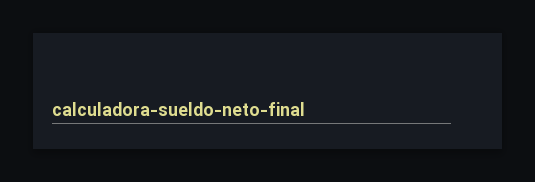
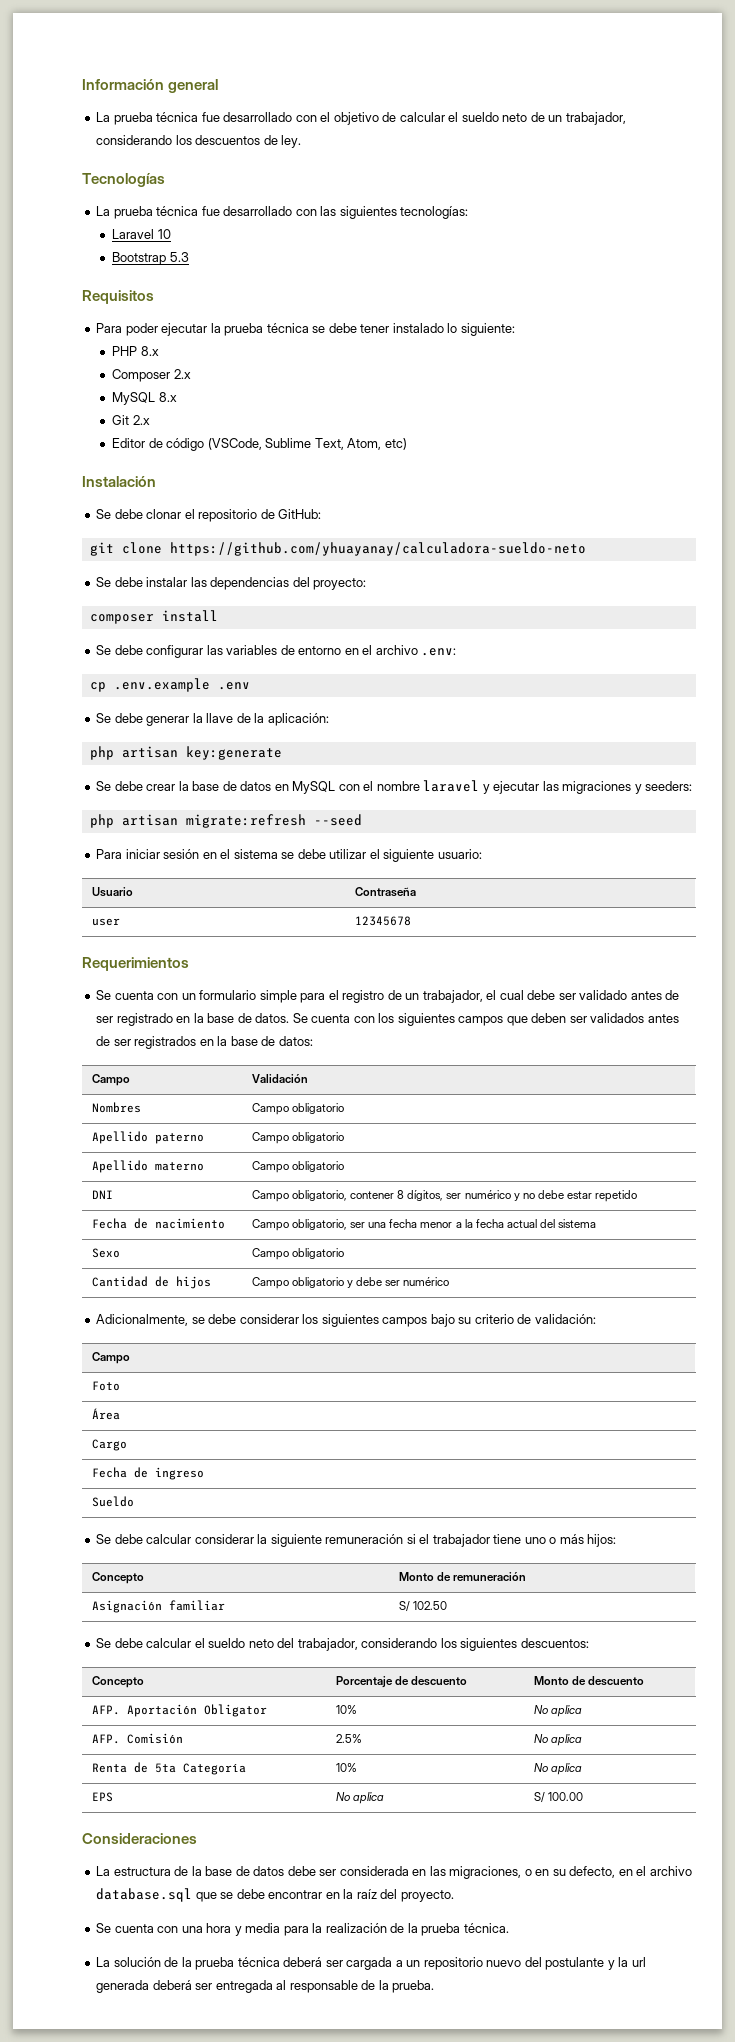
[52,102,305,116] calculadora-sueldo-neto-final -> [82,79,219,93] [96,112,626,125] [96,135,302,148] [82,173,165,187] [96,206,469,219] [112,229,171,239] [112,252,189,265] [82,290,154,304] [96,323,515,336] [112,346,159,356] [112,369,191,382] [112,392,177,405] [112,415,150,425] [112,438,407,451] [82,476,156,487] [96,509,322,522] [89,542,586,556] [96,577,367,590] [89,610,218,624] [96,645,457,658] [89,678,250,692] [96,713,329,726] [89,746,282,760] [96,780,693,794] [89,814,362,828] [96,849,482,862] [91,887,133,897] [354,887,416,897] [91,918,120,926] [354,916,411,926] [82,957,189,971] [96,990,680,1003] [96,1013,679,1026] [96,1036,313,1049] [91,1074,130,1086] [251,1074,308,1083] [91,1102,141,1113] [251,1103,345,1115] [91,1131,204,1144] [251,1132,345,1144] [91,1160,204,1173] [251,1161,345,1173] [91,1190,113,1199] [251,1190,638,1202] [91,1218,225,1229] [251,1219,597,1231] [91,1248,120,1258] [251,1248,345,1260] [91,1276,211,1289] [251,1277,450,1289] [96,1314,596,1327] [91,1352,130,1364] [91,1381,120,1391] [91,1408,120,1420] [91,1439,127,1451] [91,1467,204,1480] [91,1496,134,1507] [96,1534,617,1547] [91,1572,144,1584] [398,1572,527,1581] [91,1600,225,1613] [398,1601,448,1612] [96,1638,589,1651] [91,1676,144,1688] [335,1676,468,1688] [533,1676,645,1686] [91,1704,267,1717] [335,1705,357,1714] [533,1705,583,1717] [91,1733,183,1744] [335,1734,362,1743] [533,1734,583,1746] [91,1762,246,1775] [335,1763,357,1772] [533,1763,583,1775] [91,1792,113,1802] [335,1792,385,1804] [533,1792,584,1803] [82,1833,197,1844] [96,1866,692,1879] [96,1888,454,1902] [96,1923,509,1936] [96,1957,646,1970] [96,1980,435,1993] Información general // La prueba técnica fue desarrollado con el objetivo de calcular el sueldo neto de un trabajador, considerando los descuentos de ley. // Tecnologías // La prueba técnica fue desarrollado con las siguientes tecnologías: // Laravel 10 // Bootstrap 5.3 // Requisitos // Para poder ejecutar la prueba técnica se debe tener instalado lo siguiente: // PHP 8.x // Composer 2.x // MySQL 8.x // Git 2.x // Editor de código (VSCode, Sublime Text, Atom, etc) // Instalación // Se debe clonar el repositorio de GitHub: // git clone https://github.com/yhuayanay/calculadora-sueldo-neto // Se debe instalar las dependencias del proyecto: // composer install // Se debe configurar las variables de entorno en el archivo .env: // cp .env.example .env // Se debe generar la llave de la aplicación: // php artisan key:generate // Se debe crear la base de datos en MySQL con el nombre laravel y ejecutar las migraciones y seeders: // php artisan migrate:refresh --seed // Para iniciar sesión en el sistema se debe utilizar el siguiente usuario: // Usuario | Contraseña // user | 12345678 // Requerimientos // Se cuenta con un formulario simple para el registro de un trabajador, el cual debe ser validado antes de ser registrado en la base de datos. Se cuenta con los siguientes campos que deben ser validados antes de ser registrados en la base de datos: // Campo | Validación // Nombres | Campo obligatorio // Apellido paterno | Campo obligatorio // Apellido materno | Campo obligatorio // DNI | Campo obligatorio, contener 8 dígitos, ser numérico y no debe estar repetido // Fecha de nacimiento | Campo obligatorio, ser una fecha menor a la fecha actual del sistema // Sexo | Campo obligatorio // Cantidad de hijos | Campo obligatorio y debe ser numérico // Adicionalmente, se debe considerar los siguientes campos bajo su criterio de validación: // Campo // Foto // Área // Cargo // Fecha de ingreso // Sueldo // Se debe calcular considerar la siguiente remuneración si el trabajador tiene uno o más hijos: // Concepto | Monto de remuneración // Asignación familiar | S/ 102.50 // Se debe calcular el sueldo neto del trabajador, considerando los siguientes descuentos: // Concepto | Porcentaje de descuento | Monto de descuento // AFP. Aportación Obligator | 10% | No aplica // AFP. Comisión | 2.5% | No aplica // Renta de 5ta Categoría | 10% | No aplica // EPS | No aplica | S/ 100.00 // Consideraciones // La estructura de la base de datos debe ser considerada en las migraciones, o en su defecto, en el archivo database.sql que se debe encontrar en la raíz del proyecto. // Se cuenta con una hora y media para la realización de la prueba técnica. // La solución de la prueba técnica deberá ser cargada a un repositorio nuevo del postulante y la url generada deberá ser entregada al responsable de la prueba.

